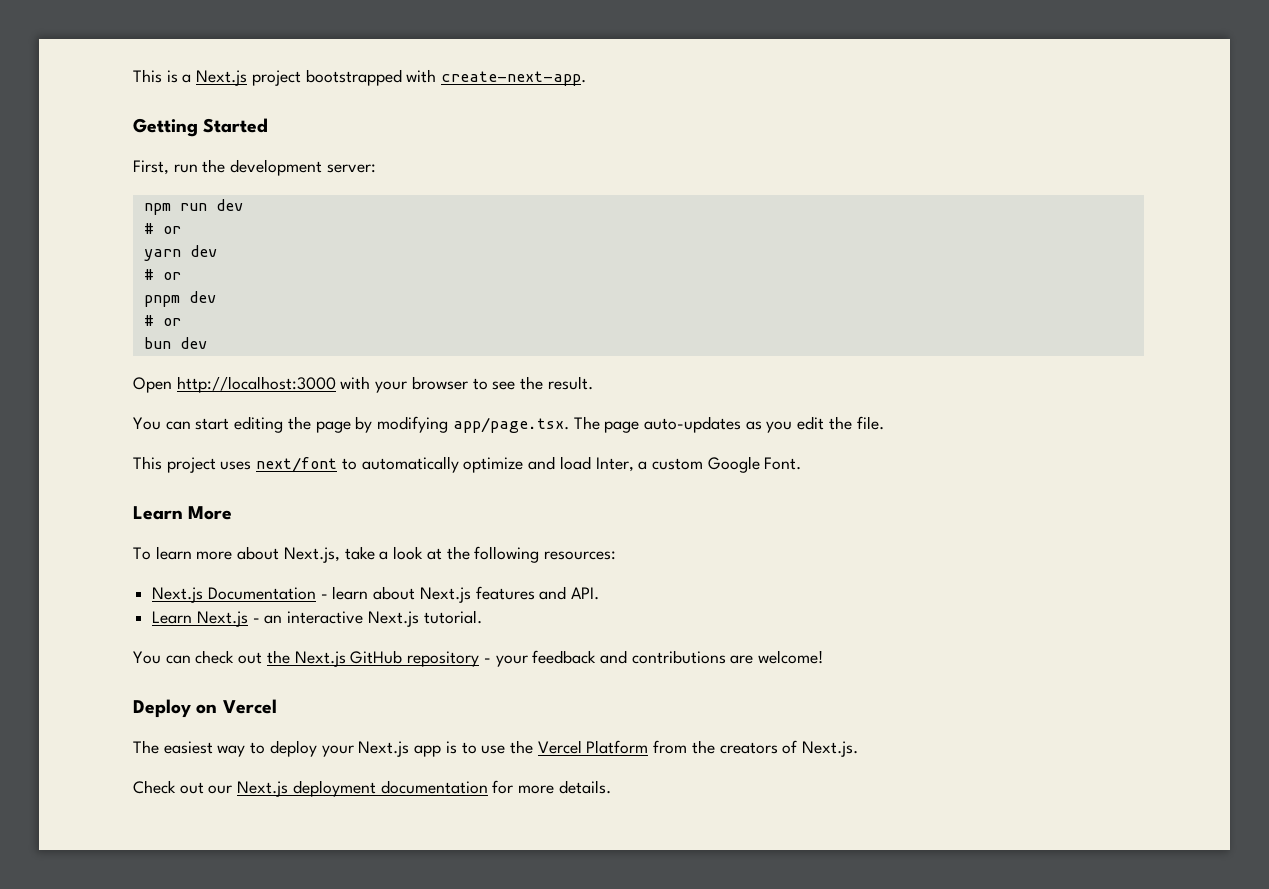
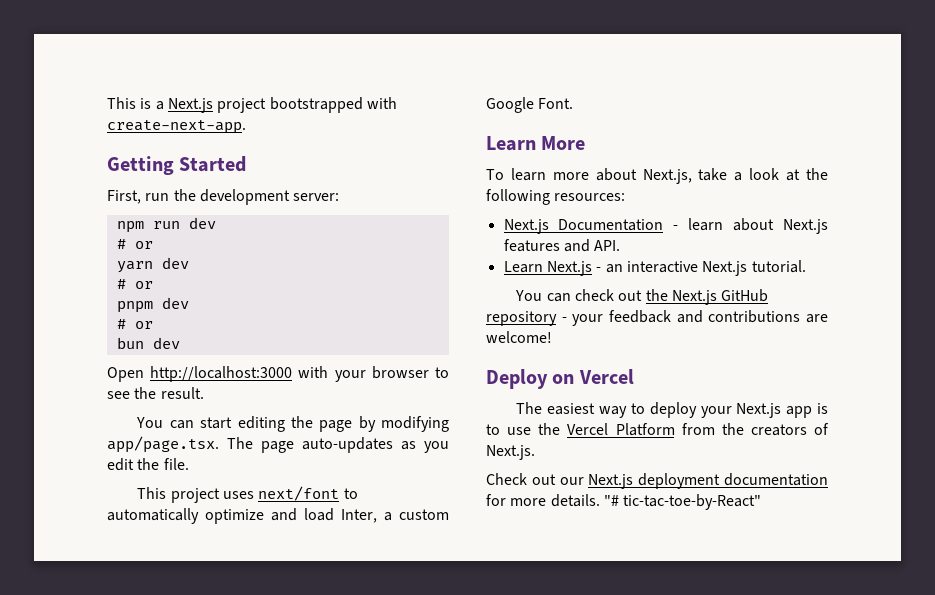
(611, 787) none -> [603,494,762,510] "# tic-tac-toe-by-React"

